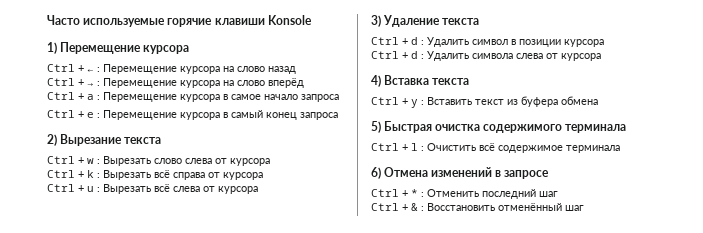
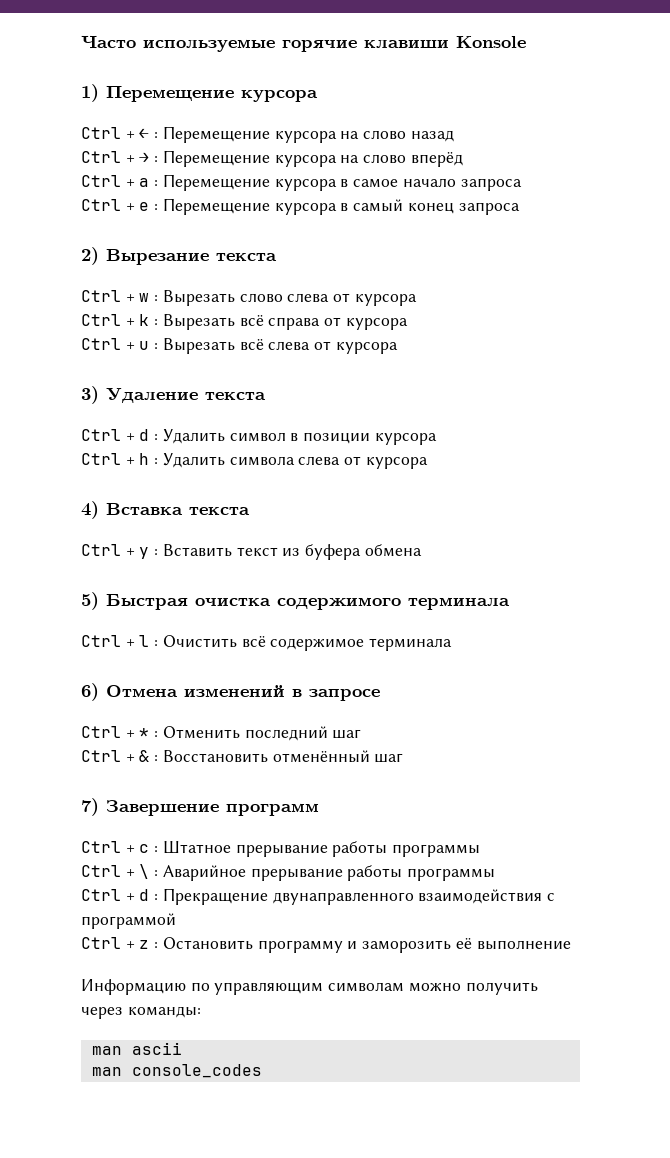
[411,51,418,59] d -> [139,453,150,465] h
(584, 208) none -> [81,798,319,816] [81,841,481,857] [81,864,496,881] [81,888,556,905] [81,913,176,929] [81,937,571,953] [81,979,538,995] [81,1006,201,1019] [91,1042,182,1055] [91,1064,262,1078] // 7) Завершение программ // Ctrl + c : Штатное прерывание работы программы // Ctrl + \ : Аварийное прерывание работы программы // Ctrl + d : Прекращение двунаправленного взаимодействия с программой // Ctrl + z : Остановить программу и заморозить её выполнение // Информацию по управляющим символам можно получить через команды: // man ascii // man console_codes

